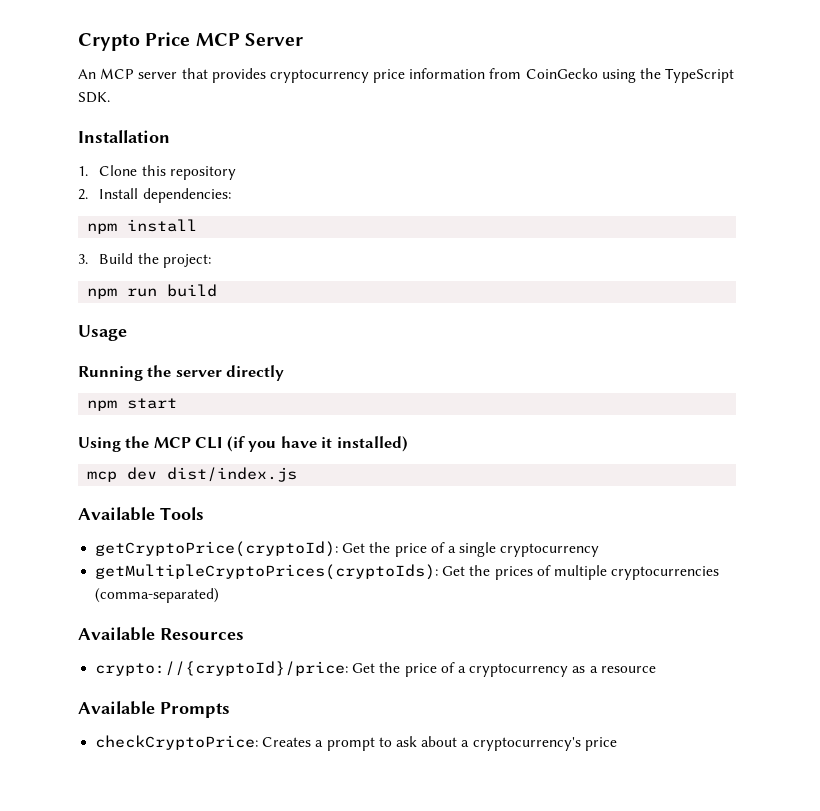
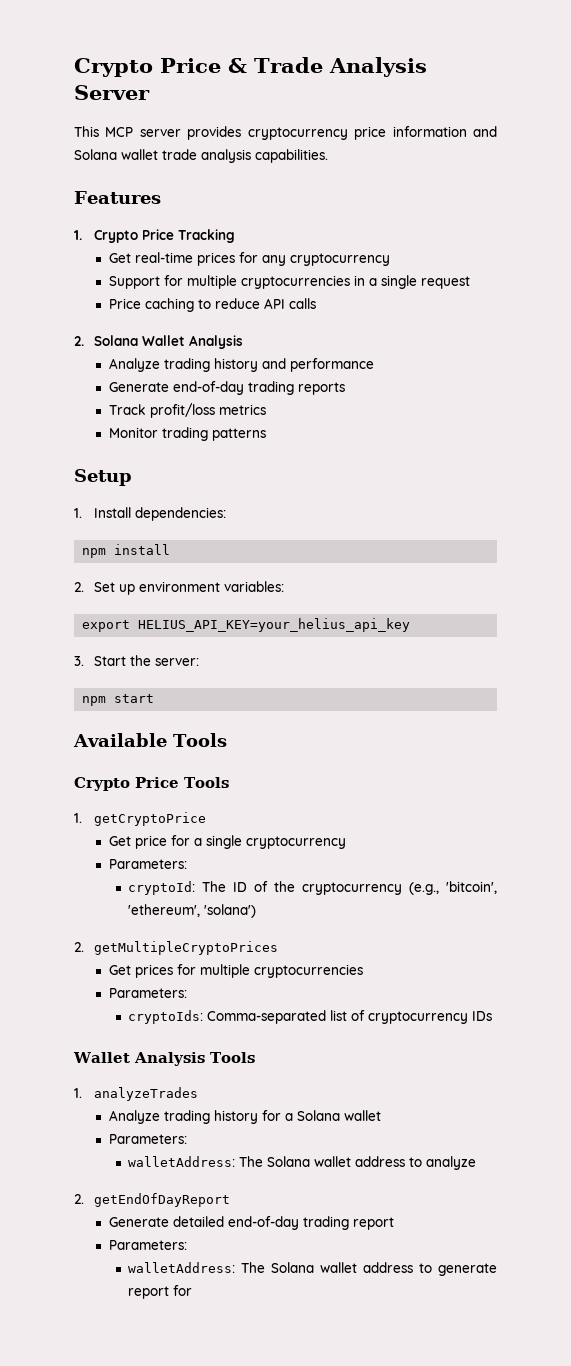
[78,32,240,51] Crypto Price MCP -> [74,57,427,77] Crypto Price & Trade Analysis
[78,69,96,79] An -> [74,126,99,137] This
[181,68,208,79] that -> (181, 133) none
[489,68,735,83] [78,92,110,103] [78,130,170,143] [78,165,236,180] [78,188,231,203] [87,219,198,234] [78,253,211,268] [87,284,218,299] [78,325,127,341] [78,365,285,381] [87,398,178,411] [78,436,408,452] [87,467,298,482] [78,507,204,521] [95,541,600,557] [95,564,720,580] [95,588,220,603] [78,627,244,641] [95,661,656,677] [78,701,230,718] [95,735,617,751] from CoinGecko using the TypeScript SDK. // Installation // 1. Clone this repository // 2. Install dependencies: // npm install // 3. Build the project: // npm run build // Usage // Running the server directly // npm start // Using the MCP CLI (if you have it installed) // mcp dev dist/index.js // Available Tools // getCryptoPrice(cryptoId): Get the price of a single cryptocurrency // getMultipleCryptoPrices(cryptoIds): Get the prices of multiple cryptocurrencies (comma-separated) // Available Resources // crypto://{cryptoId}/price: Get the price of a cryptocurrency as a resource // Available Prompts // checkCryptoPrice: Creates a prompt to ask about a cryptocurrency's price -> [473,126,497,137] [74,149,328,163] [74,191,161,204] [74,229,235,243] [108,252,390,266] [108,275,470,289] [108,298,316,312] [74,335,243,349] [108,358,374,372] [108,381,345,395] [108,403,266,418] [108,427,266,441] [74,469,132,486] [74,507,226,521] [82,544,171,558] [74,581,284,595] [82,618,411,632] [74,655,199,666] [82,694,155,706] [73,733,227,747] [74,777,229,791] [74,812,206,826] [108,835,346,849] [108,859,187,869] [128,881,497,895] [128,904,257,918] [74,941,278,955] [108,964,363,978] [108,988,187,998] [128,1010,493,1024] [73,1052,255,1066] [74,1087,198,1101] [108,1110,381,1124] [108,1134,187,1144] [128,1156,477,1170] [74,1193,230,1207] [108,1216,394,1230] [108,1240,187,1250] [128,1262,497,1276] [128,1285,193,1299] and Solana wallet trade analysis capabilities. // Features // 1. Crypto Price Tracking // Get real-time prices for any cryptocurrency // Support for multiple cryptocurrencies in a single request // Price caching to reduce API calls // 2. Solana Wallet Analysis // Analyze trading history and performance // Generate end-of-day trading reports // Track profit/loss metrics // Monitor trading patterns // Setup // 1. Install dependencies: // npm install // 2. Set up environment variables: // export HELIUS_API_KEY=your_helius_api_key // 3. Start the server: // npm start // Available Tools // Crypto Price Tools // 1. getCryptoPrice // Get price for a single cryptocurrency // Parameters: // cryptoId: The ID of the cryptocurrency (e.g., 'bitcoin', 'ethereum', 'solana') // 2. getMultipleCryptoPrices // Get prices for multiple cryptocurrencies // Parameters: // cryptoIds: Comma-separated list of cryptocurrency IDs // Wallet Analysis Tools // 1. analyzeTrades // Analyze trading history for a Solana wallet // Parameters: // walletAddress: The Solana wallet address to analyze // 2. getEndOfDayReport // Generate detailed end-of-day trading report // Parameters: // walletAddress: The Solana wallet address to generate report for

